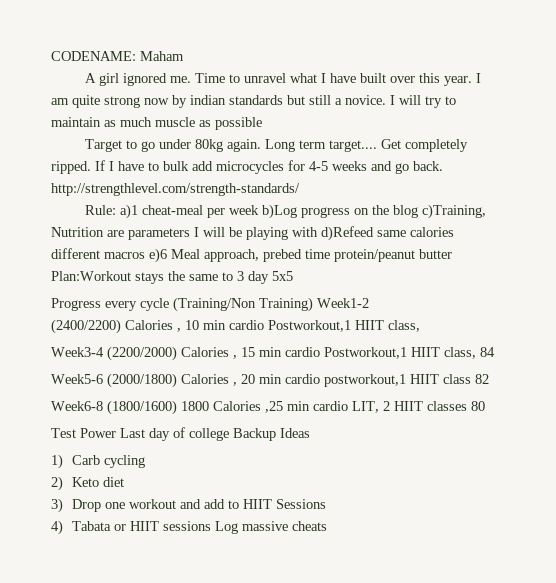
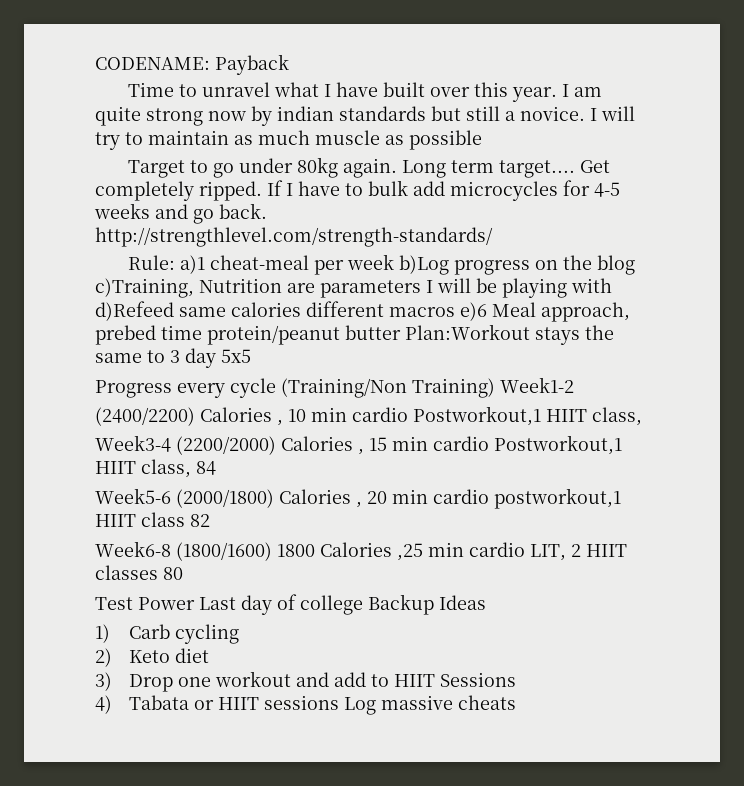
[140,51,184,61] [85,73,192,86] Maham // A girl ignored me. -> [215,54,289,75] Payback //

